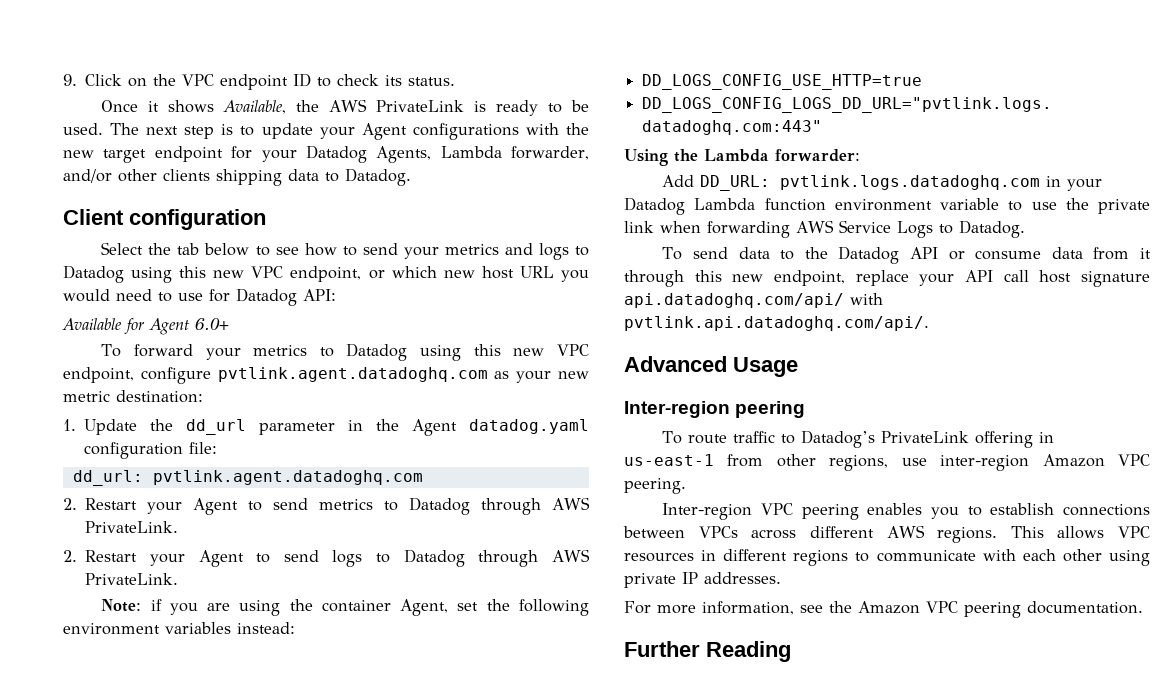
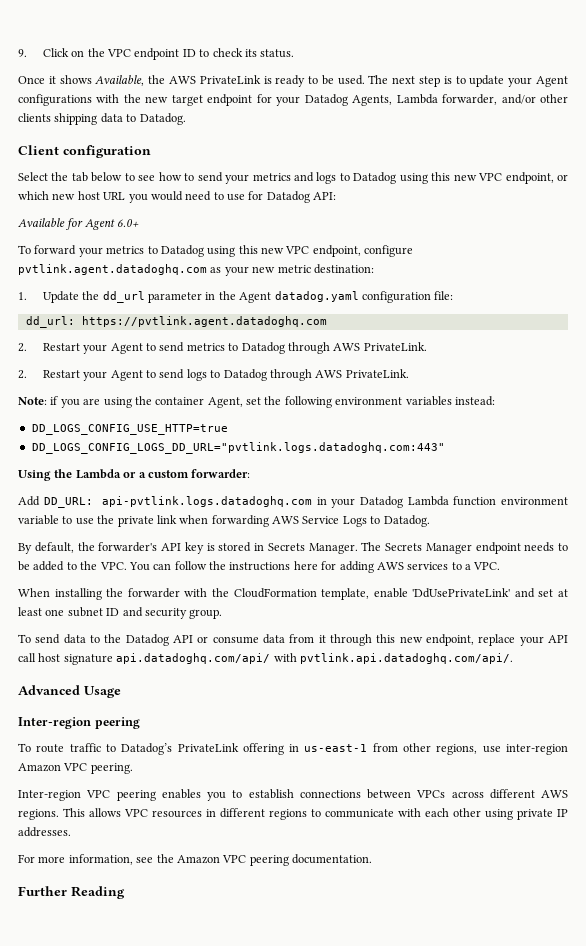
[152,470,423,485] pvtlink.agent.datadoghq.com -> [81,316,327,327] https://pvtlink.agent.datadoghq.com
(769, 155) none -> [123,470,189,478] or a custom
[780,175,1041,190] pvtlink.logs.datadoghq.com -> [102,496,313,507] api-pvtlink.logs.datadoghq.com
(1025, 229) none -> [18,542,568,554] [18,561,501,573] [18,588,568,600] [18,607,223,619] // By default, the forwarder's API key is stored in Secrets Manager. The Secrets Manager endpoint needs to be added to the VPC. You can follow the instructions here for adding AWS services to a VPC. // When installing the forwarder with the CloudFormation template, enable 'DdUsePrivateLink' and set at least one subnet ID and security group.

